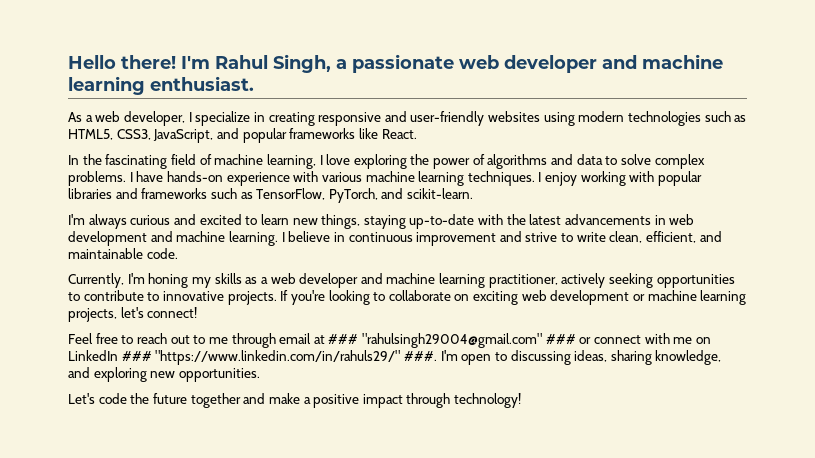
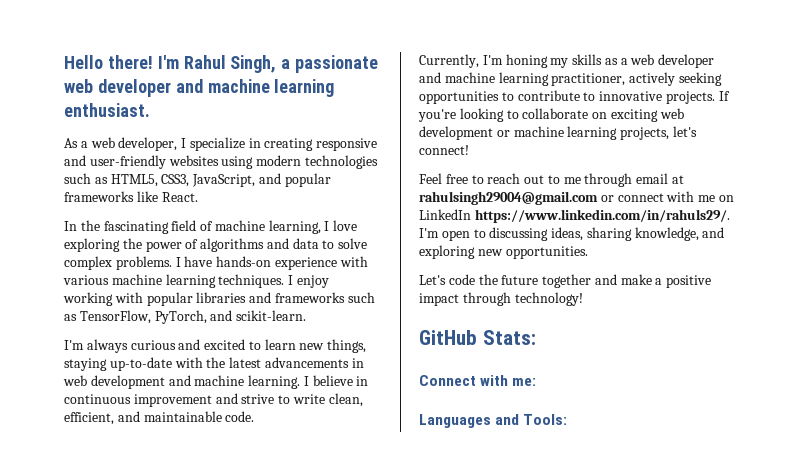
[328,333,576,348] ### "rahulsingh29004@gmail.com" ### -> [419,191,598,205] rahulsingh29004@gmail.com
[121,350,437,365] ### "https://www.linkedin.com/in/rahuls29/" ###. -> [474,209,730,223] https://www.linkedin.com/in/rahuls29/.
(522, 400) none -> [419,330,536,345] [419,375,537,386] [419,414,568,428] // GitHub Stats: // Connect with me: // Languages and Tools:

